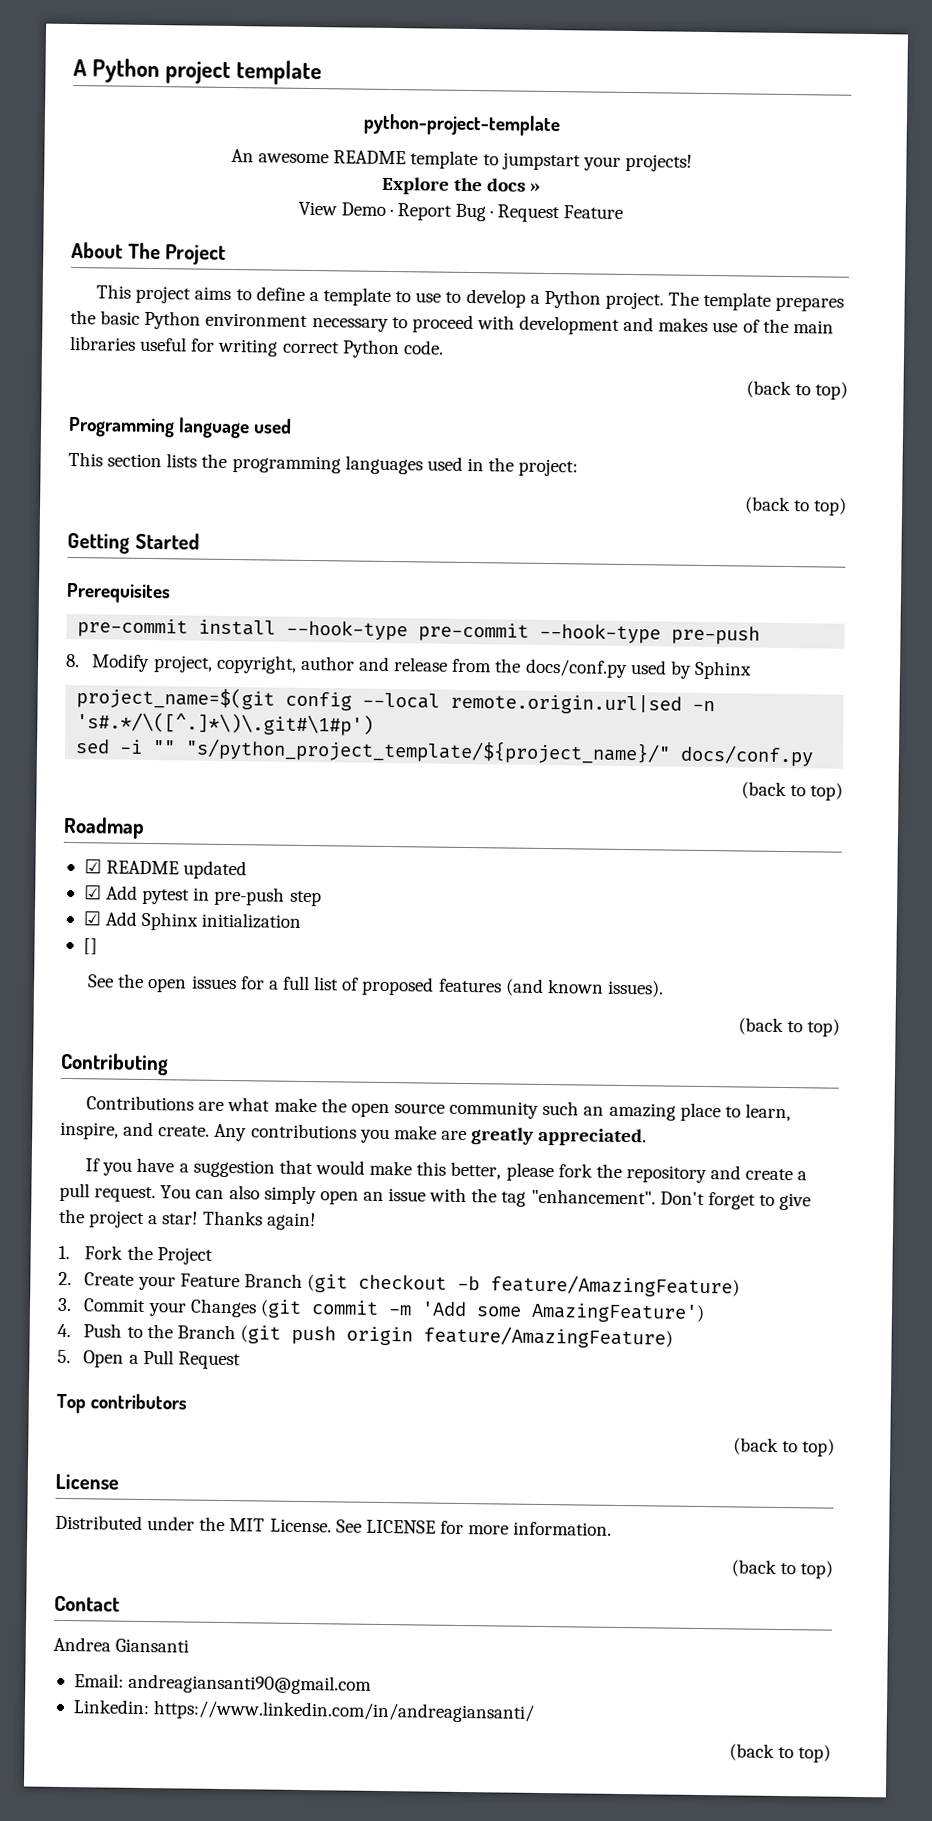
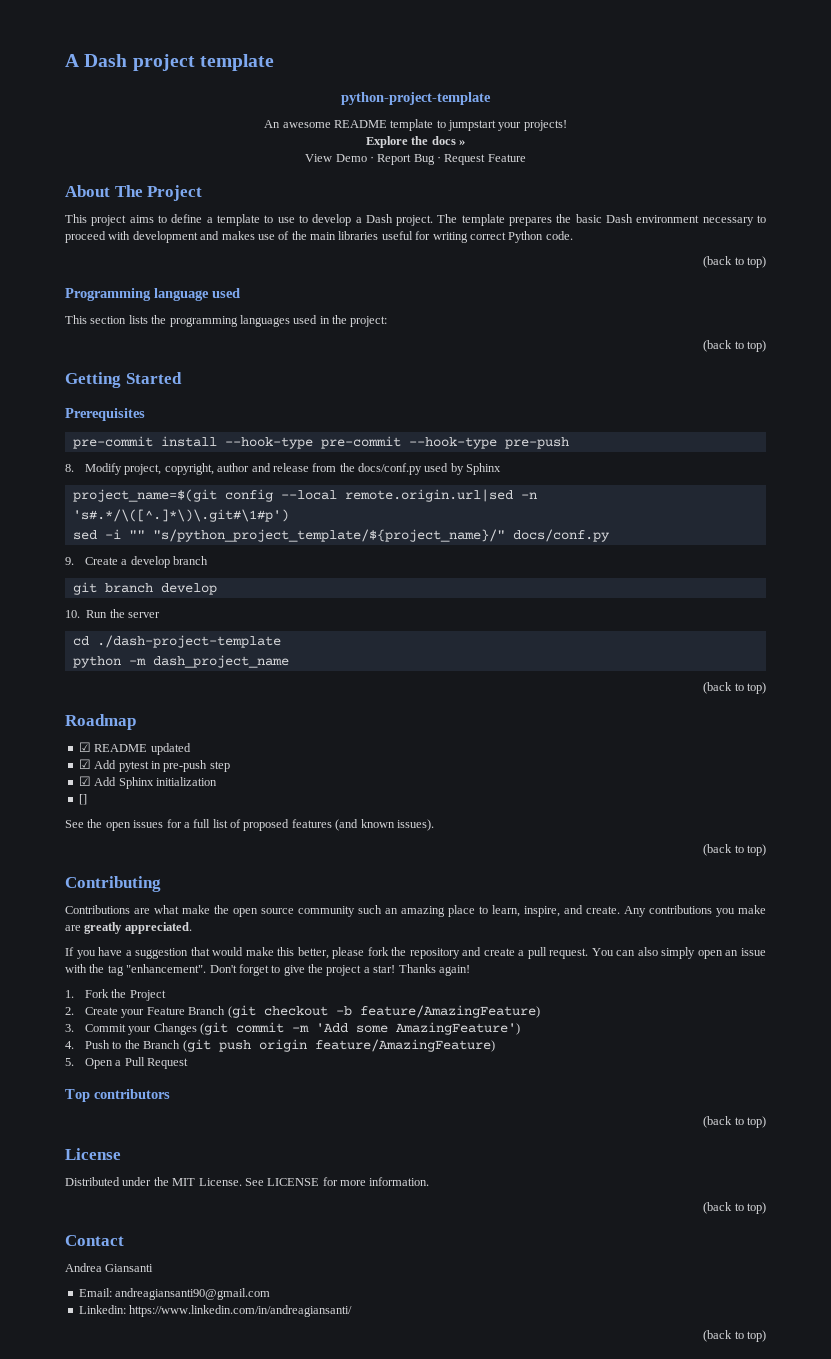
[92,58,161,84] Python -> [84,54,128,67] Dash
[543,289,601,309] Python -> [365,214,393,223] Dash
[144,310,202,330] Python -> [606,214,634,223] Dash
(815, 755) none -> [65,556,209,568] [72,582,217,595] [65,609,160,618] [72,635,281,648] [72,655,289,668] // 9. Create a develop branch // git branch develop // 10. Run the server // cd ./dash-project-template // python -m dash_project_name

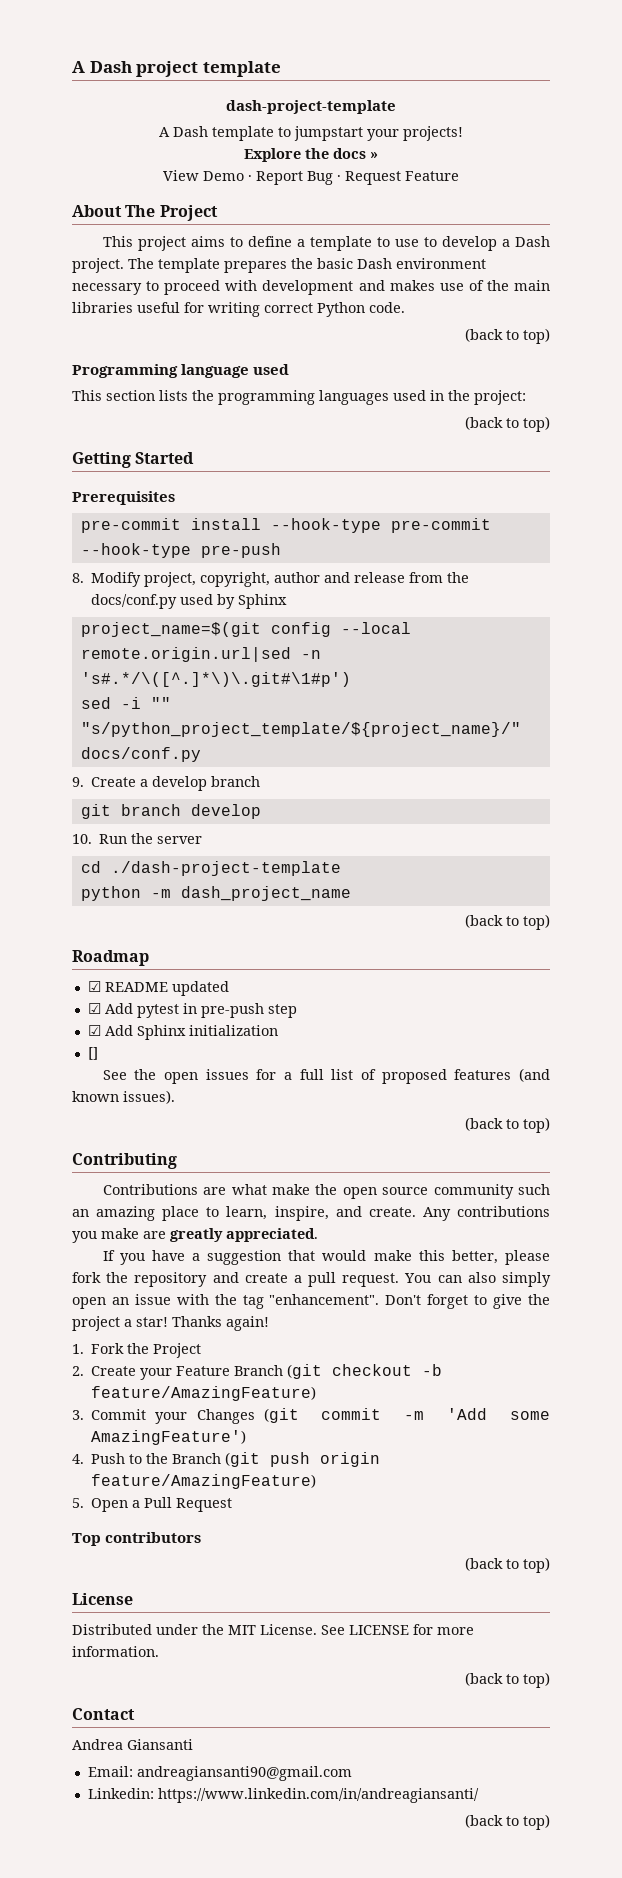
[341,92,491,105] [264,120,387,128] python-project-template // An awesome README -> [226,100,396,114] [159,126,208,137] dash-project-template // A Dash

